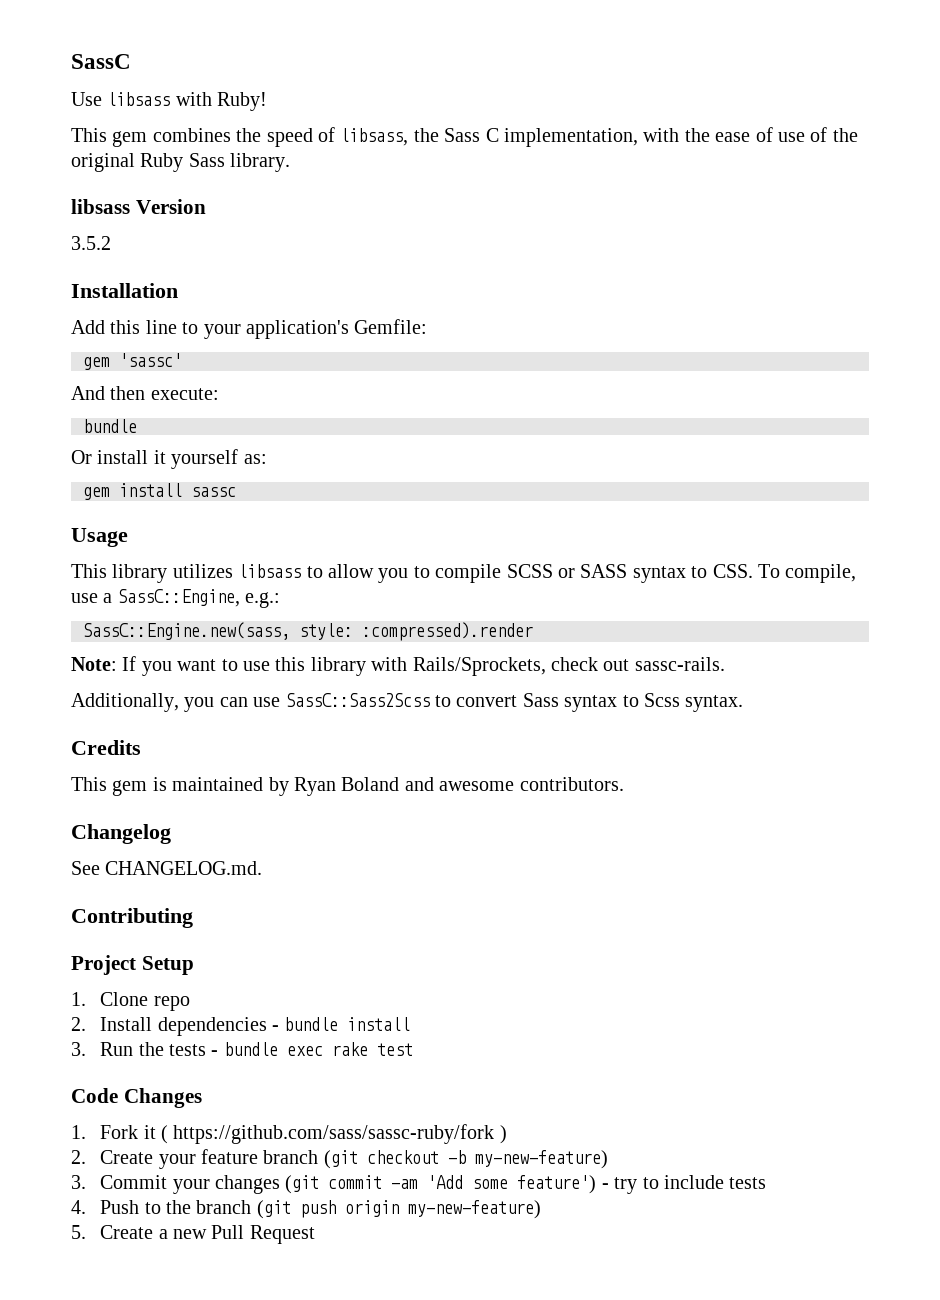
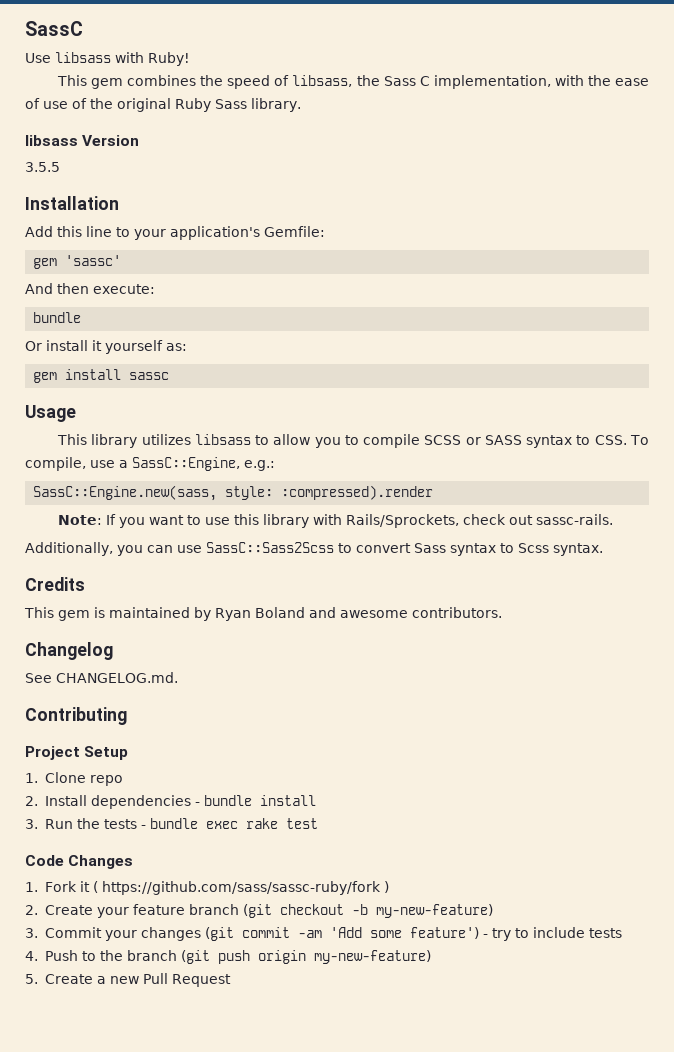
[71,236,111,250] 3.5.2 -> [25,162,60,172] 3.5.5

